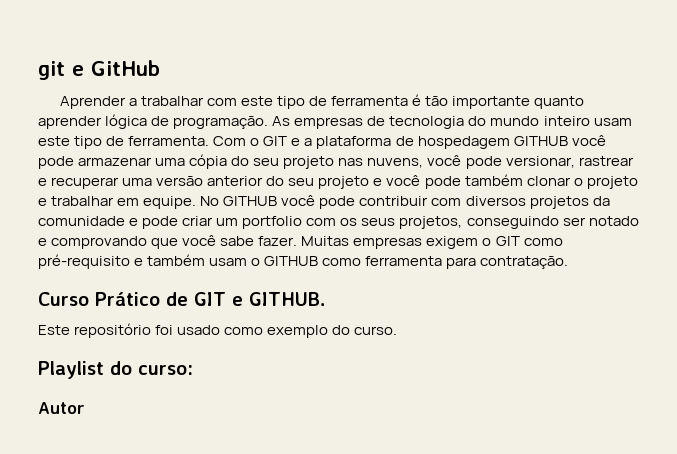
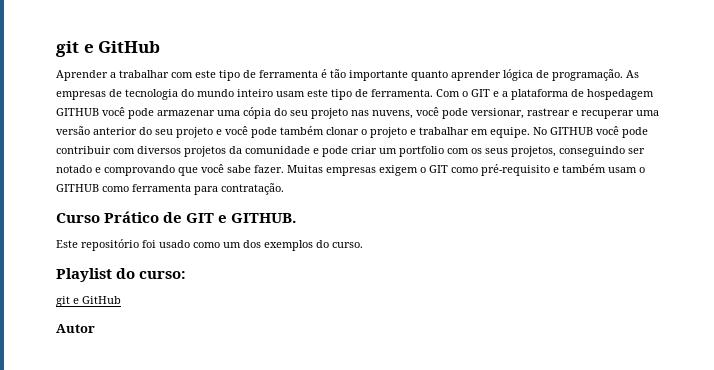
[267,325,329,338] exemplo -> [223,240,313,251] um dos exemplos
(193, 370) none -> [56,296,121,307] // git e GitHub

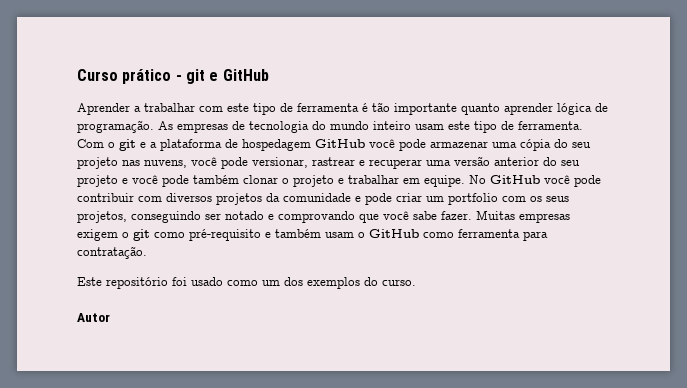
(56, 49) none -> [77,69,182,84] Curso prático -
[471,89,490,97] GIT -> [119,139,136,151] git
[56,108,99,116] GITHUB -> [315,139,365,148] GitHub
[550,127,593,135] GITHUB -> [490,175,540,184] GitHub
[429,165,448,173] GIT -> [133,229,150,241] git
[56,184,99,192] GITHUB -> [369,229,419,238] GitHub
[56,211,297,223] // Curso Prático de GIT e GITHUB. -> (147, 252) none
[56,268,187,282] [56,296,121,307] // Playlist do curso: // git e GitHub -> (416, 282) none

